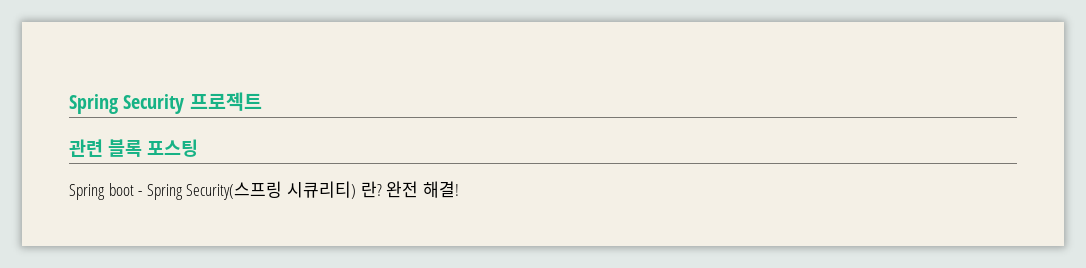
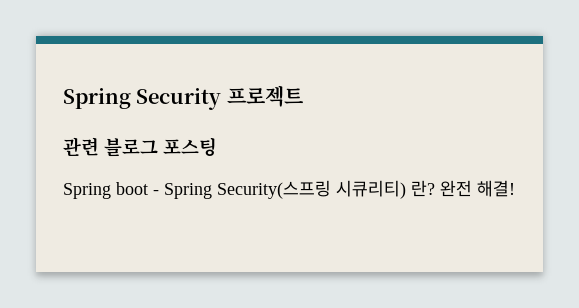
[108,139,142,157] 블록 -> [104,138,158,157] 블로그

